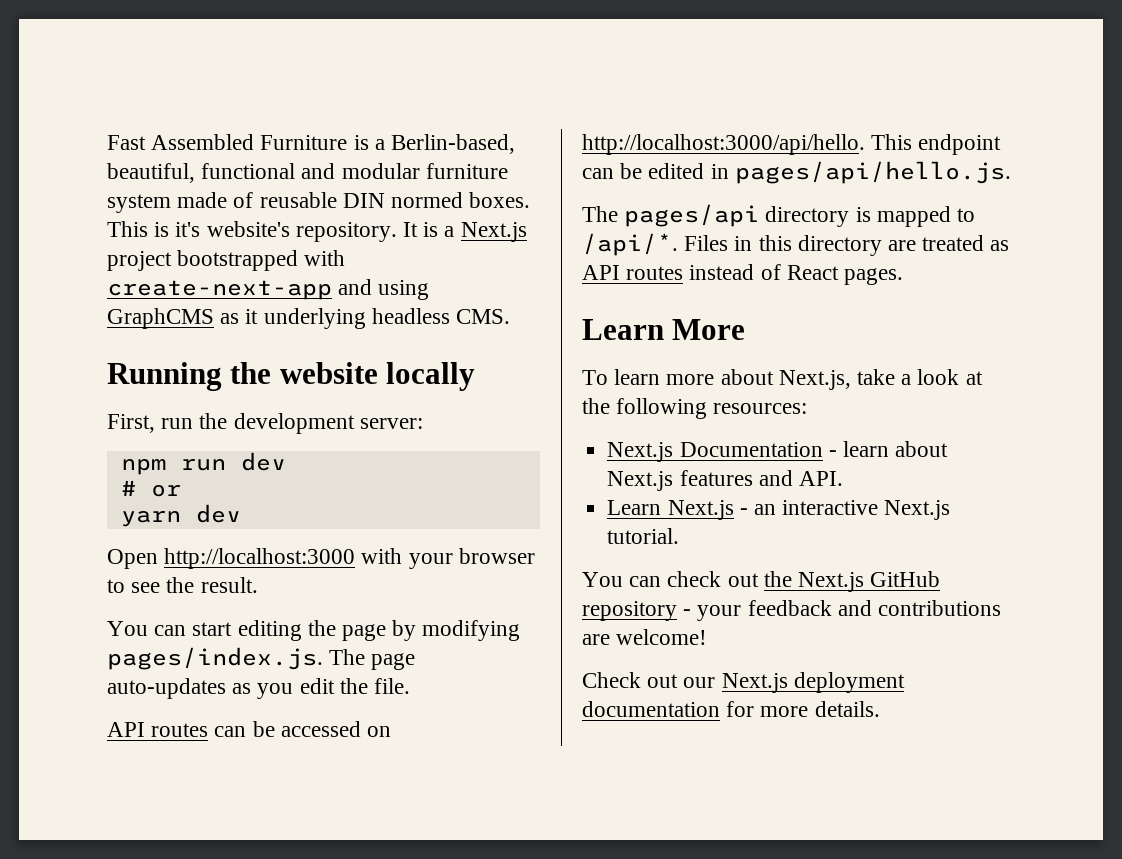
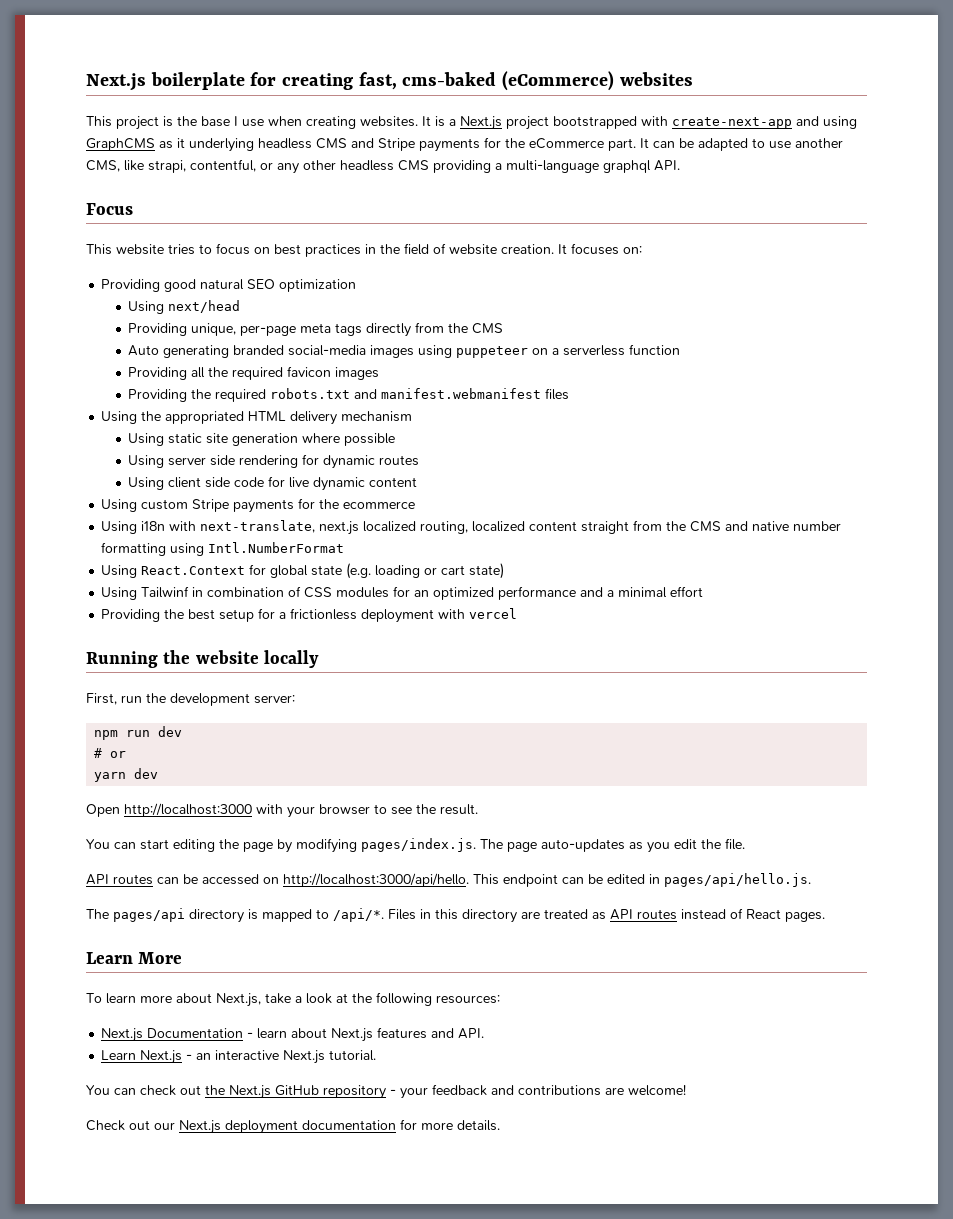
[107,134,516,154] [107,163,508,183] [107,192,531,213] [107,221,397,242] Fast Assembled Furniture is a Berlin-based, beautiful, functional and modular furniture system made of reusable DIN normed boxes. This is it's website's repository. -> [86,71,693,91] [86,116,418,130] Next.js boilerplate for creating fast, cms-baked (eCommerce) websites // This project is the base I use when creating websites.
[456,309,511,324] CMS. -> [316,137,843,152] [86,159,680,174] [86,203,133,215] [86,243,642,257] [101,279,357,292] [128,300,241,314] [128,322,504,337] [128,344,681,358] [128,366,380,380] [128,388,570,402] [101,411,413,425] [128,433,396,446] [128,454,420,469] [128,476,418,491] [101,498,416,513] [101,520,842,535] [101,542,345,556] [101,563,505,579] [101,586,704,600] [101,608,518,623] CMS and Stripe payments for the eCommerce part. It can be adapted to use another CMS, like strapi, contentful, or any other headless CMS providing a multi-language graphql API. // Focus // This website tries to focus on best practices in the field of website creation. It focuses on: // Providing good natural SEO optimization // Using next/head // Providing unique, per-page meta tags directly from the CMS // Auto generating branded social-media images using puppeteer on a serverless function // Providing all the required favicon images // Providing the required robots.txt and manifest.webmanifest files // Using the appropriated HTML delivery mechanism // Using static site generation where possible // Using server side rendering for dynamic routes // Using client side code for live dynamic content // Using custom Stripe payments for the ecommerce // Using i18n with next-translate, next.js localized routing, localized content straight from the CMS and native number formatting using Intl.NumberFormat // Using React.Context for global state (e.g. loading or cart state) // Using Tailwinf in combination of CSS modules for an optimized performance and a minimal effort // Providing the best setup for a frictionless deployment with vercel

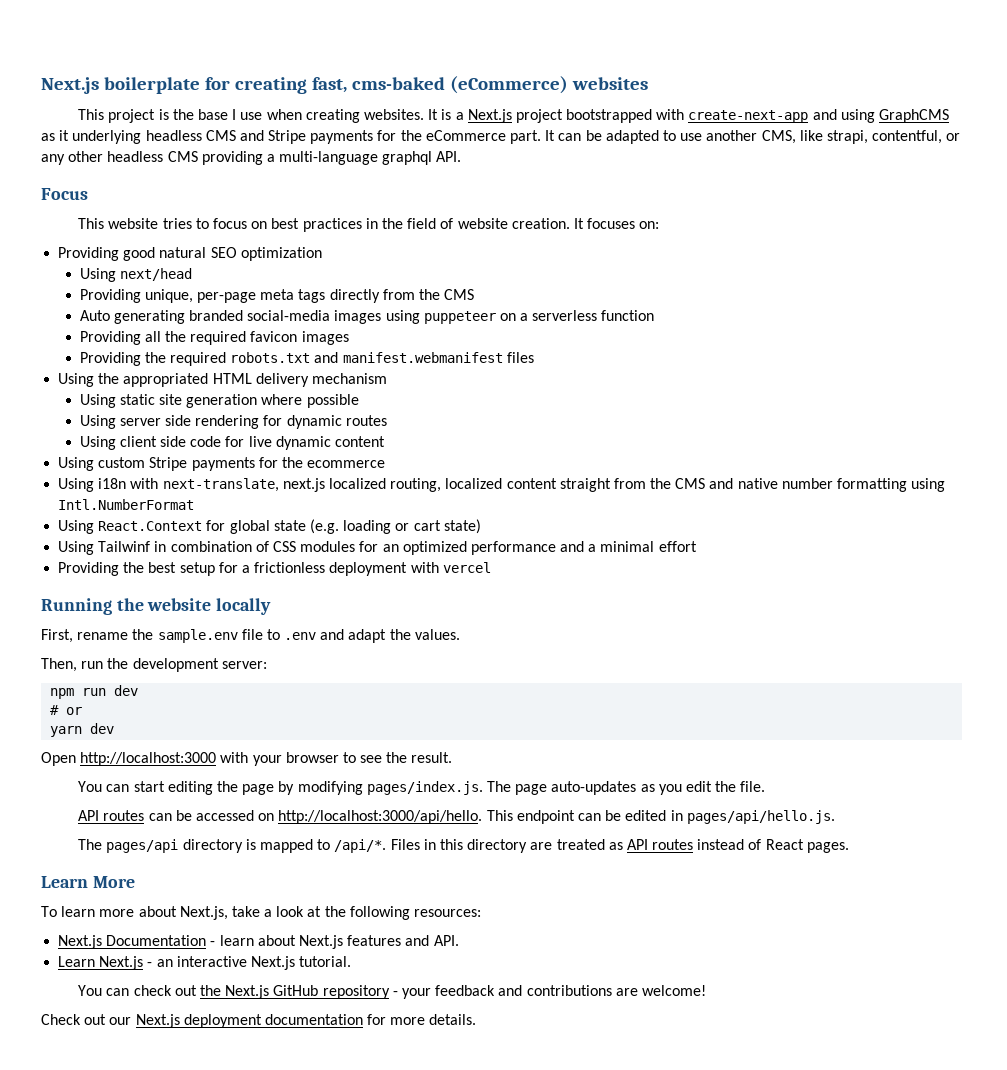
(117, 699) none -> [77,629,460,643] [41,658,77,672] rename the sample.env file to .env and adapt the values. // Then,

